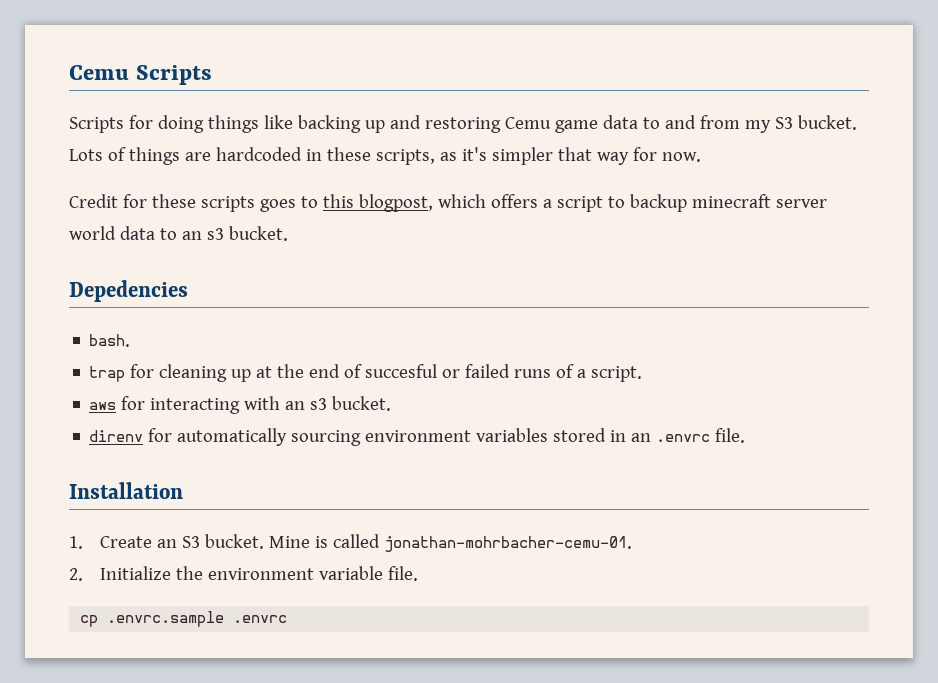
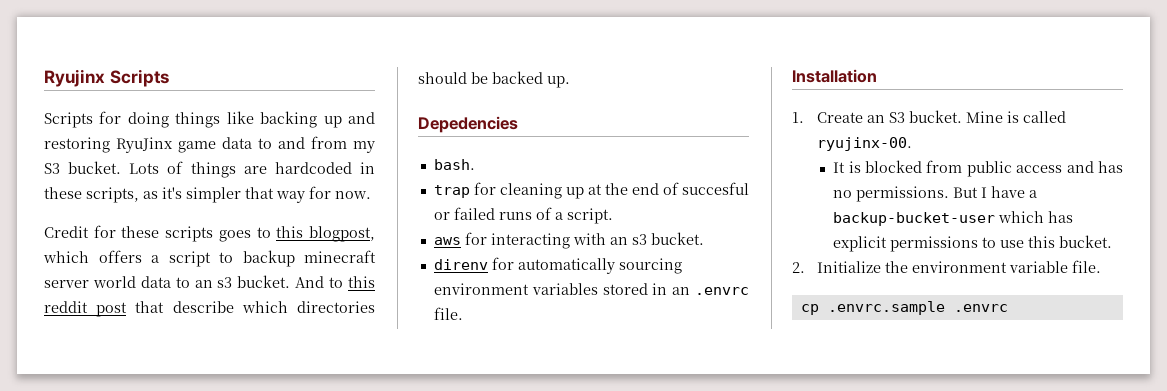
[69,65,129,80] Cemu -> [44,69,105,87] Ryujinx
[504,117,551,129] Cemu -> [116,137,173,153] RyuJinx
(288, 233) none -> [295,276,375,288] [44,301,375,317] [418,71,570,88] And to this reddit post that describe which directories should be backed up.
[383,536,632,552] jonathan-mohrbacher-cemu-01. -> [817,137,913,151] [833,160,1123,177] [833,186,1038,202] [833,211,1074,226] [833,235,1113,252] ryujinx-00. // It is blocked from public access and has no permissions. But I have a backup-bucket-user which has explicit permissions to use this bucket.

